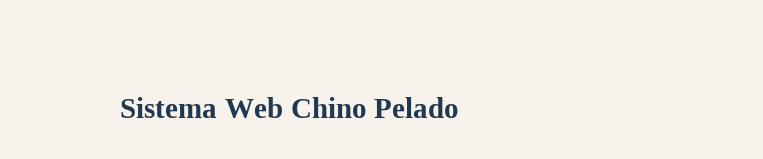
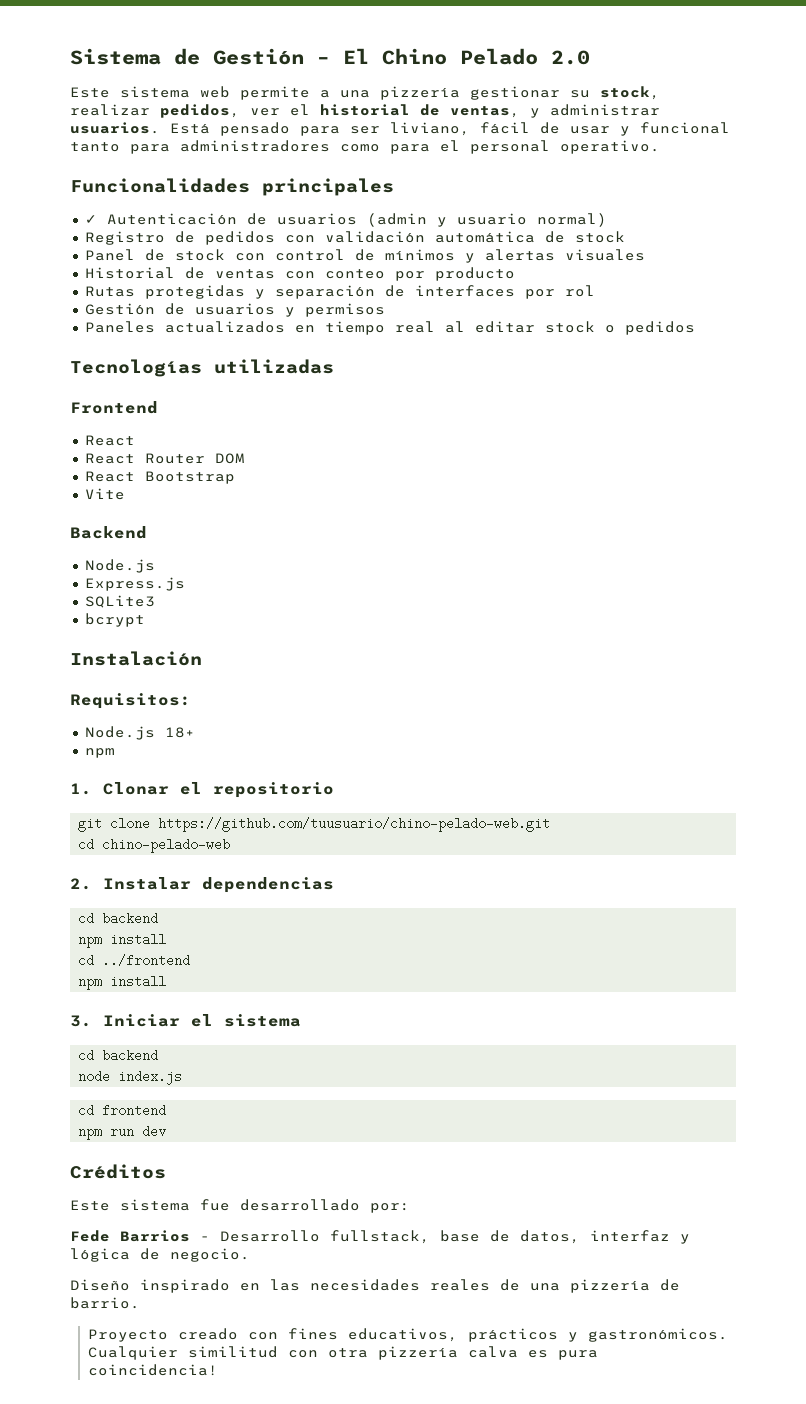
[224,97,460,118] Web Chino Pelado -> [174,48,590,65] [70,86,660,100] [70,104,660,118] [70,122,730,136] [70,140,660,154] [70,178,394,196] [84,213,607,227] [84,231,625,245] [84,249,645,263] [84,267,515,281] [84,285,595,299] [84,303,385,317] [84,321,695,335] [70,359,334,377] [70,401,158,414] [84,435,135,446] [84,453,245,464] [84,471,235,484] [84,488,125,500] [70,526,147,539] [84,559,155,573] [84,577,185,591] [84,595,155,608] [84,613,145,627] [70,651,202,666] [70,693,191,709] [84,726,195,740] [84,748,115,758] [70,782,334,798] [78,817,551,832] [78,838,231,853] [70,877,334,893] [78,912,159,925] [78,933,167,948] [78,954,191,967] [78,975,167,990] [70,1014,301,1027] [78,1049,159,1062] [78,1070,183,1085] [78,1104,167,1117] [78,1125,167,1140] [70,1164,166,1179] [70,1199,410,1213] [70,1230,690,1244] [70,1248,250,1262] [70,1279,680,1293] [70,1297,140,1309] [87,1328,728,1342] [87,1346,598,1360] [87,1364,218,1376] de Gestión – El Chino Pelado 2.0 // Este sistema web permite a una pizzería gestionar su stock, realizar pedidos, ver el historial de ventas, y administrar usuarios. Está pensado para ser liviano, fácil de usar y funcional tanto para administradores como para el personal operativo. // Funcionalidades principales // ✓ Autenticación de usuarios (admin y usuario normal) // Registro de pedidos con validación automática de stock // Panel de stock con control de mínimos y alertas visuales // Historial de ventas con conteo por producto // Rutas protegidas y separación de interfaces por rol // Gestión de usuarios y permisos // Paneles actualizados en tiempo real al editar stock o pedidos // Tecnologías utilizadas // Frontend // React // React Router DOM // React Bootstrap // Vite // Backend // Node.js // Express.js // SQLite3 // bcrypt // Instalación // Requisitos: // Node.js 18+ // npm // 1. Clonar el repositorio // git clone https://github.com/tuusuario/chino-pelado-web.git // cd chino-pelado-web // 2. Instalar dependencias // cd backend // npm install // cd ../frontend // npm install // 3. Iniciar el sistema // cd backend // node index.js // cd frontend // npm run dev // Créditos // Este sistema fue desarrollado por: // Fede Barrios - Desarrollo fullstack, base de datos, interfaz y lógica de negocio. // Diseño inspirado en las necesidades reales de una pizzería de barrio. // Proyecto creado con fines educativos, prácticos y gastronómicos. Cualquier similitud con otra pizzería calva es pura coincidencia!

